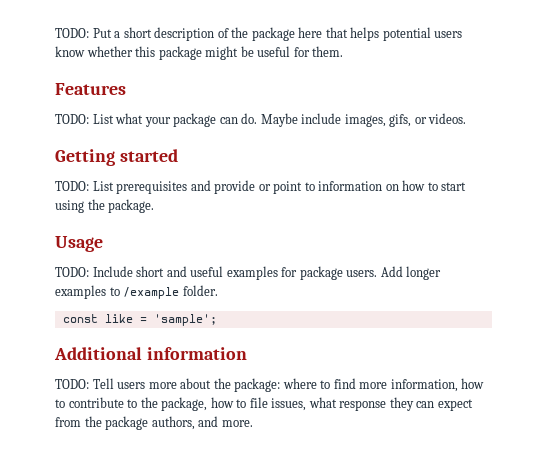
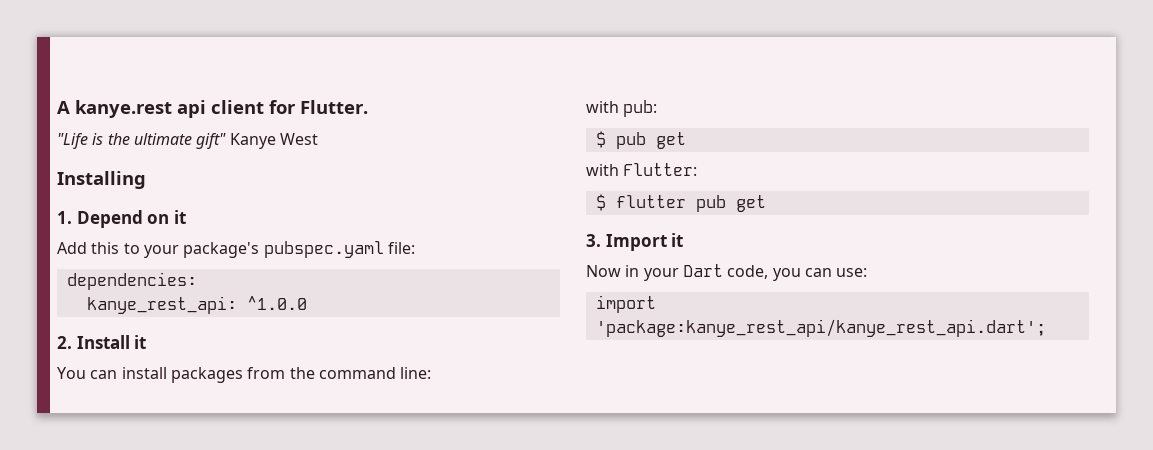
[55,27,463,41] [55,46,344,60] [55,83,126,95] [55,113,467,127] [55,149,178,166] [55,180,467,194] [55,199,155,213] [55,236,103,252] [55,266,442,280] [55,285,218,299] [62,314,217,326] [54,347,247,360] [55,378,485,392] [55,397,473,411] [55,416,253,430] TODO: Put a short description of the package here that helps potential users know whether this package might be useful for them. // Features // TODO: List what your package can do. Maybe include images, gifs, or videos. // Getting started // TODO: List prerequisites and provide or point to information on how to start using the package. // Usage // TODO: Include short and useful examples for package users. Add longer examples to /example folder. // const like = 'sample'; // Additional information // TODO: Tell users more about the package: where to find more information, how to contribute to the package, how to file issues, what response they can expect from the package authors, and more. -> [57,100,368,118] [57,133,318,149] [57,171,146,189] [57,210,186,228] [57,241,415,258] [66,272,197,290] [86,296,307,314] [57,335,147,349] [57,367,432,383] [586,100,658,117] [595,131,686,149] [586,163,698,176] [595,194,766,212] [586,233,684,251] [586,264,868,281] [595,295,656,313] [595,319,1046,337] A kanye.rest api client for Flutter. // "Life is the ultimate gift" Kanye West // Installing // 1. Depend on it // Add this to your package's pubspec.yaml file: // dependencies: // kanye_rest_api: ^1.0.0 // 2. Install it // You can install packages from the command line: // with pub: // $ pub get // with Flutter: // $ flutter pub get // 3. Import it // Now in your Dart code, you can use: // import 'package:kanye_rest_api/kanye_rest_api.dart';

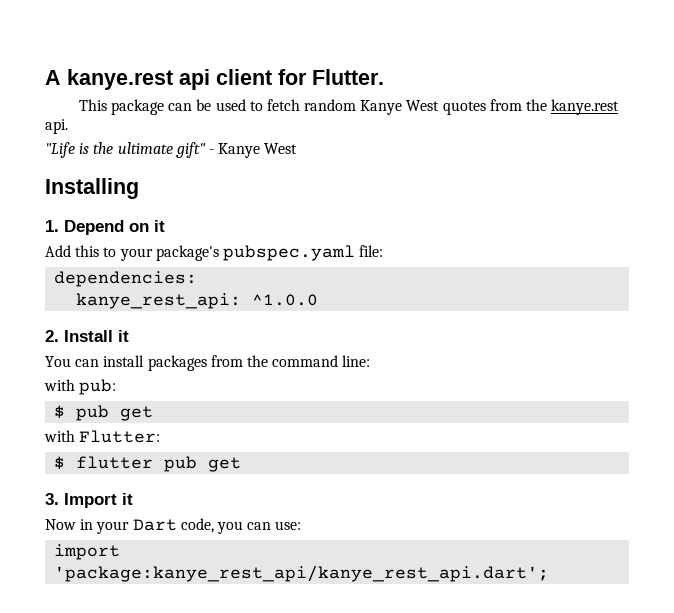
(368, 107) none -> [78,99,620,115] [45,119,68,134] // This package can be used to fetch random Kanye West quotes from the kanye.rest api.
(227, 141) none -> [208,149,214,154] -

